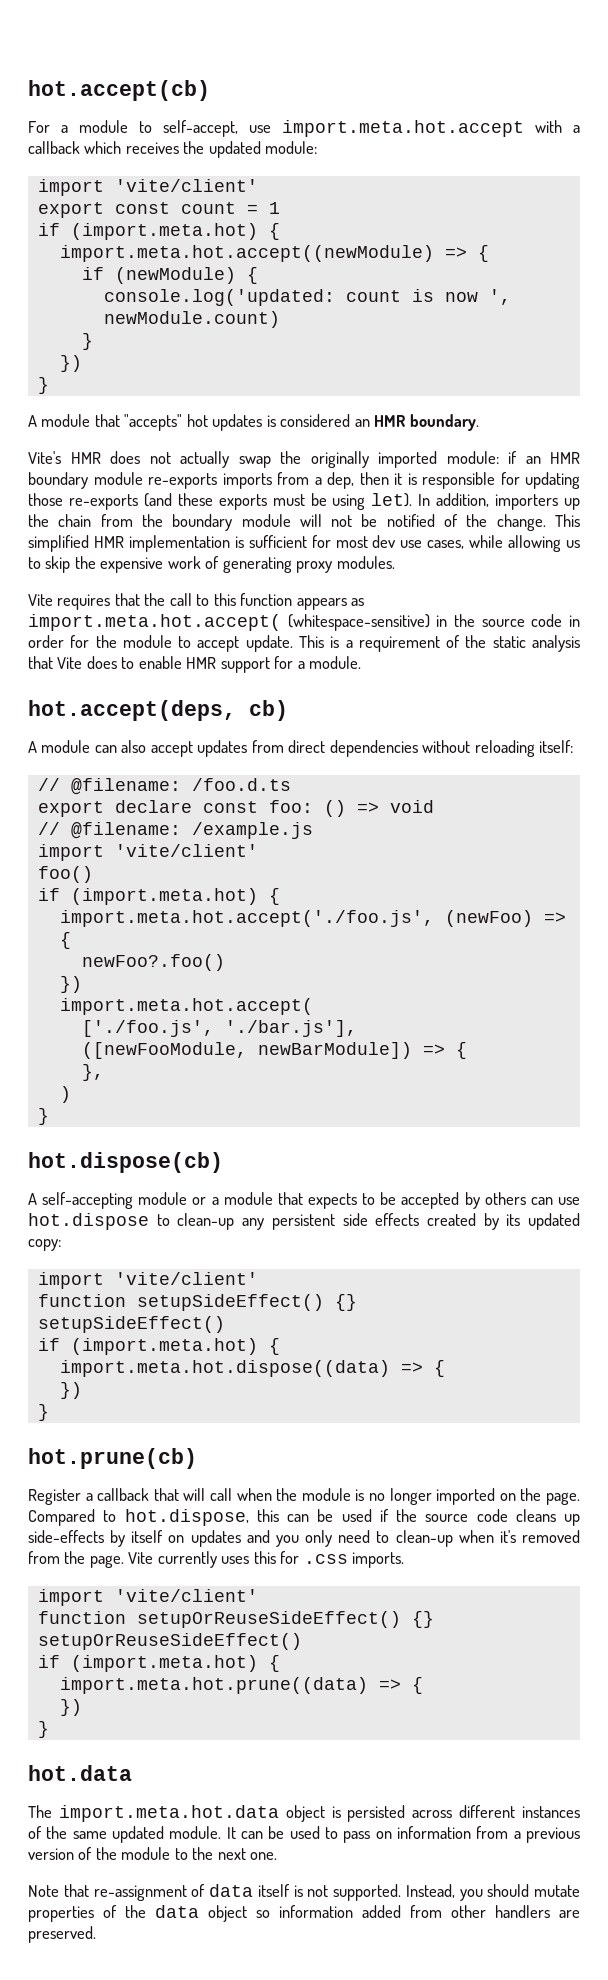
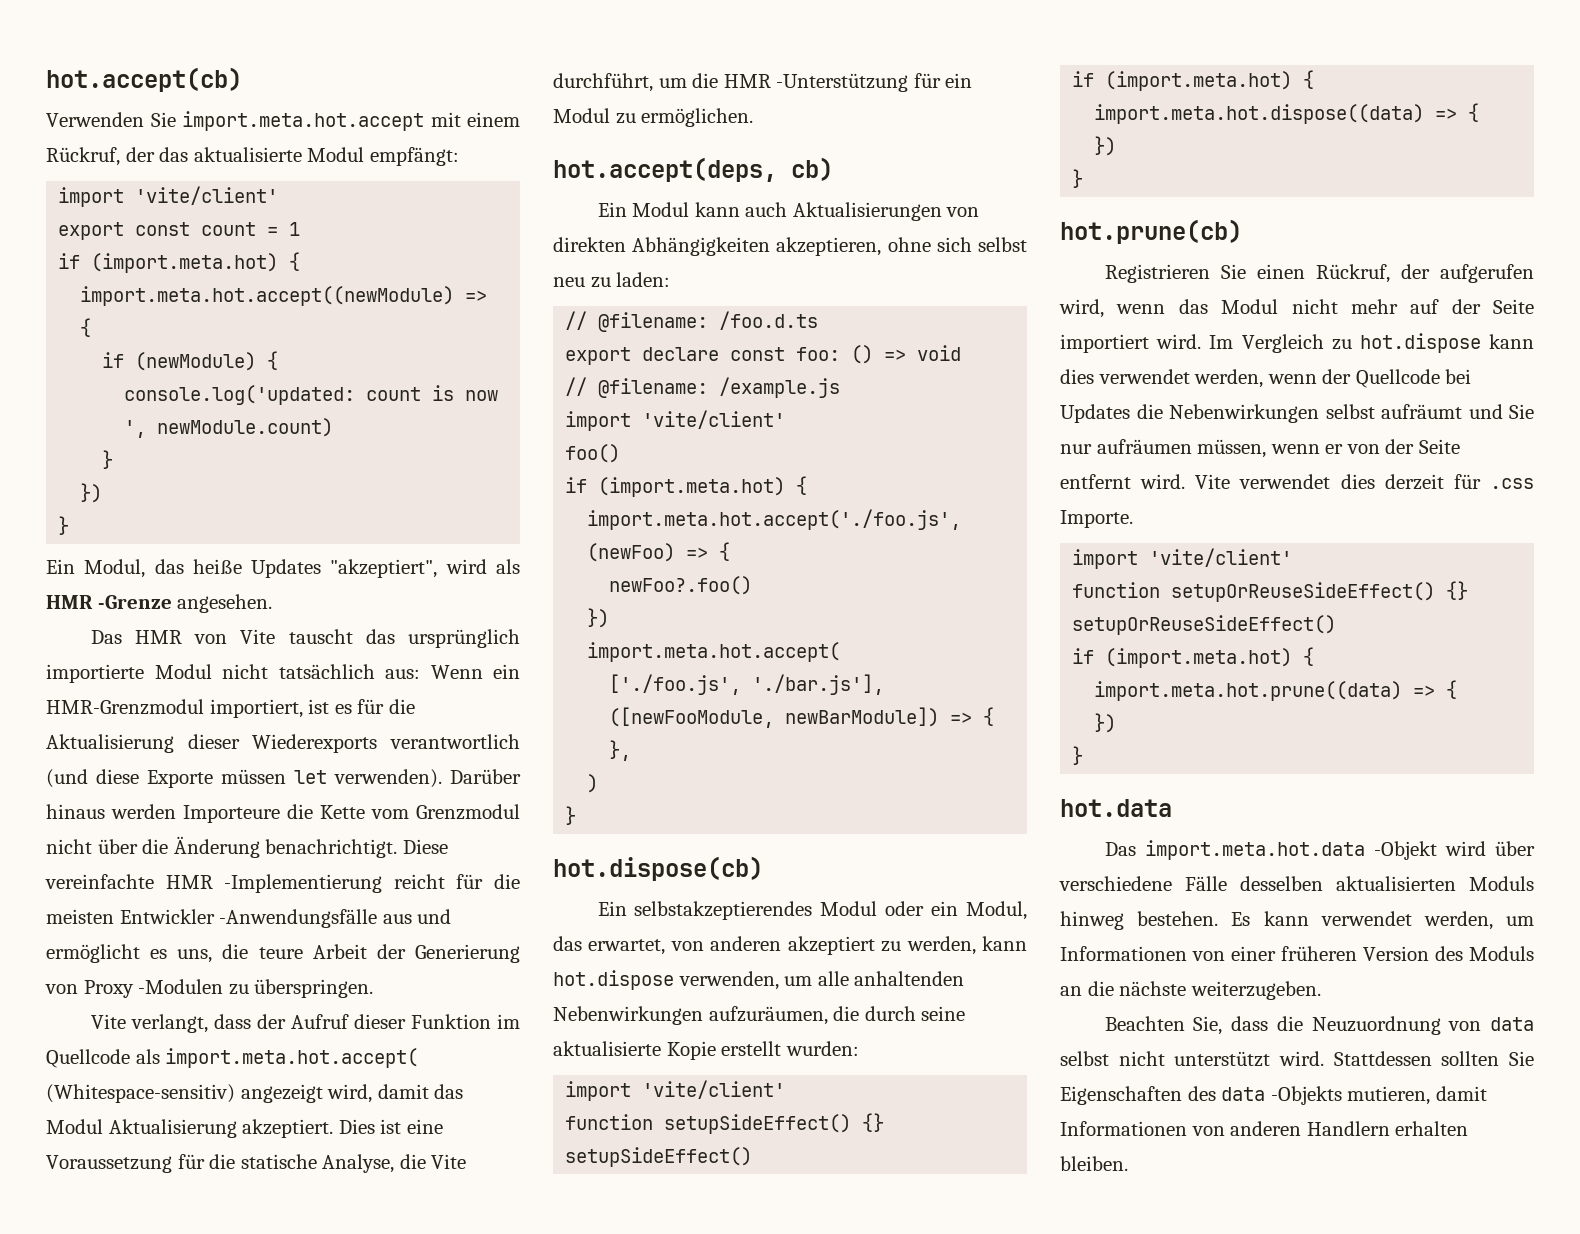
[28,120,580,137] [28,141,318,158] For a module to self-accept, use import.meta.hot.accept with a callback which receives the updated module: -> [46,111,520,131] [46,147,459,166] Verwenden Sie import.meta.hot.accept mit einem Rückruf, der das aktualisierte Modul empfängt:
[28,414,479,431] [28,451,580,468] [28,472,580,489] [28,493,580,510] [28,514,581,531] [28,535,581,552] [28,556,395,573] [28,593,365,610] [28,614,581,631] [28,635,580,652] [28,656,362,673] [28,700,288,721] [28,740,574,757] A module that "accepts" hot updates is considered an HMR boundary. // Vite's HMR does not actually swap the originally imported module: if an HMR boundary module re-exports imports from a dep, then it is responsible for updating those re-exports (and these exports must be using let). In addition, importers up the chain from the boundary module will not be notified of the change. This simplified HMR implementation is sufficient for most dev use cases, while allowing us to skip the expensive work of generating proxy modules. // Vite requires that the call to this function appears as import.meta.hot.accept( (whitespace-sensitive) in the source code in order for the module to accept update. This is a requirement of the static analysis that Vite does to enable HMR support for a module. // hot.accept(deps, cb) // A module can also accept updates from direct dependencies without reloading itself: -> [46,559,520,578] [46,594,273,613] [90,629,521,648] [46,664,520,683] [46,699,415,718] [46,734,520,753] [46,769,521,788] [46,804,520,823] [46,836,448,858] [45,874,520,893] [46,909,452,928] [46,944,520,963] [45,979,374,998] [90,1014,520,1033] [46,1048,419,1068] [46,1084,464,1103] [46,1119,443,1138] [46,1154,467,1173] [553,73,973,92] [553,108,754,127] [553,157,833,182] [597,202,980,221] [553,237,1027,256] [553,272,671,288] Ein Modul, das heiße Updates "akzeptiert", wird als HMR -Grenze angesehen. // Das HMR von Vite tauscht das ursprünglich importierte Modul nicht tatsächlich aus: Wenn ein HMR-Grenzmodul importiert, ist es für die Aktualisierung dieser Wiederexports verantwortlich (und diese Exporte müssen let verwenden). Darüber hinaus werden Importeure die Kette vom Grenzmodul nicht über die Änderung benachrichtigt. Diese vereinfachte HMR -Implementierung reicht für die meisten Entwickler -Anwendungsfälle aus und ermöglicht es uns, die teure Arbeit der Generierung von Proxy -Modulen zu überspringen. // Vite verlangt, dass der Aufruf dieser Funktion im Quellcode als import.meta.hot.accept( (Whitespace-sensitiv) angezeigt wird, damit das Modul Aktualisierung akzeptiert. Dies ist eine Voraussetzung für die statische Analyse, die Vite durchführt, um die HMR -Unterstützung für ein Modul zu ermöglichen. // hot.accept(deps, cb) // Ein Modul kann auch Aktualisierungen von direkten Abhängigkeiten akzeptieren, ohne sich selbst neu zu laden:
[28,1192,581,1209] [28,1213,580,1230] [28,1239,61,1251] A self-accepting module or a module that expects to be accepted by others can use hot.dispose to clean-up any persistent side effects created by its updated copy: -> [597,901,1028,920] [553,936,1027,955] [553,970,965,990] [553,1006,966,1025] [553,1041,859,1060] Ein selbstakzeptierendes Modul oder ein Modul, das erwartet, von anderen akzeptiert zu werden, kann hot.dispose verwenden, um alle anhaltenden Nebenwirkungen aufzuräumen, die durch seine aktualisierte Kopie erstellt wurden:
[28,1488,581,1505] [28,1509,580,1526] [28,1530,580,1547] [28,1551,405,1568] Register a callback that will call when the module is no longer imported on the page. Compared to hot.dispose, this can be used if the source code cleans up side-effects by itself on updates and you only need to clean-up when it's removed from the page. Vite currently uses this for .css imports. -> [1104,264,1534,283] [1059,299,1534,318] [1060,333,1534,353] [1060,369,1472,388] [1060,404,1534,423] [1060,439,1460,458] [1060,474,1534,490] [1060,510,1133,528] Registrieren Sie einen Rückruf, der aufgerufen wird, wenn das Modul nicht mehr auf der Seite importiert wird. Im Vergleich zu hot.dispose kann dies verwendet werden, wenn der Quellcode bei Updates die Nebenwirkungen selbst aufräumt und Sie nur aufräumen müssen, wenn er von der Seite entfernt wird. Vite verwendet dies derzeit für .css Importe.
[28,1805,580,1822] [28,1826,580,1843] [28,1847,278,1860] [28,1884,580,1901] [28,1905,580,1922] [28,1926,96,1943] The import.meta.hot.data object is persisted across different instances of the same updated module. It can be used to pass on information from a previous version of the module to the next one. // Note that re-assignment of data itself is not supported. Instead, you should mutate properties of the data object so information added from other handlers are preserved. -> [1104,840,1535,860] [1059,876,1534,891] [1060,911,1534,930] [1060,946,1534,961] [1060,981,1321,1000] [1104,1016,1534,1035] [1060,1051,1534,1067] [1060,1086,1487,1105] [1060,1121,1469,1136] [1060,1156,1128,1171] Das import.meta.hot.data -Objekt wird über verschiedene Fälle desselben aktualisierten Moduls hinweg bestehen. Es kann verwendet werden, um Informationen von einer früheren Version des Moduls an die nächste weiterzugeben. // Beachten Sie, dass die Neuzuordnung von data selbst nicht unterstützt wird. Stattdessen sollten Sie Eigenschaften des data -Objekts mutieren, damit Informationen von anderen Handlern erhalten bleiben.

